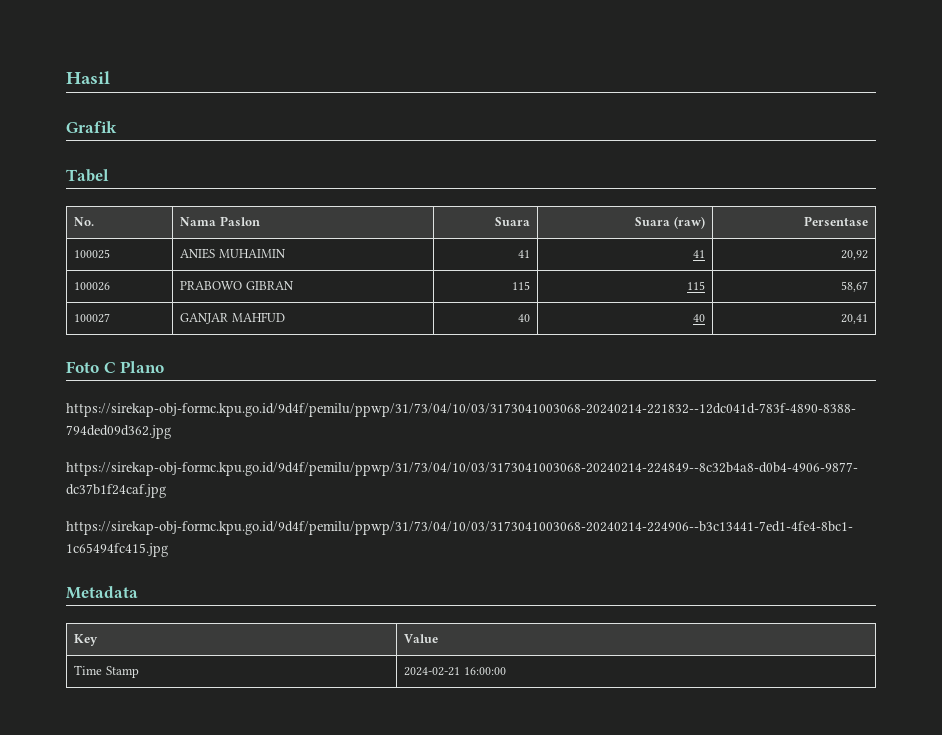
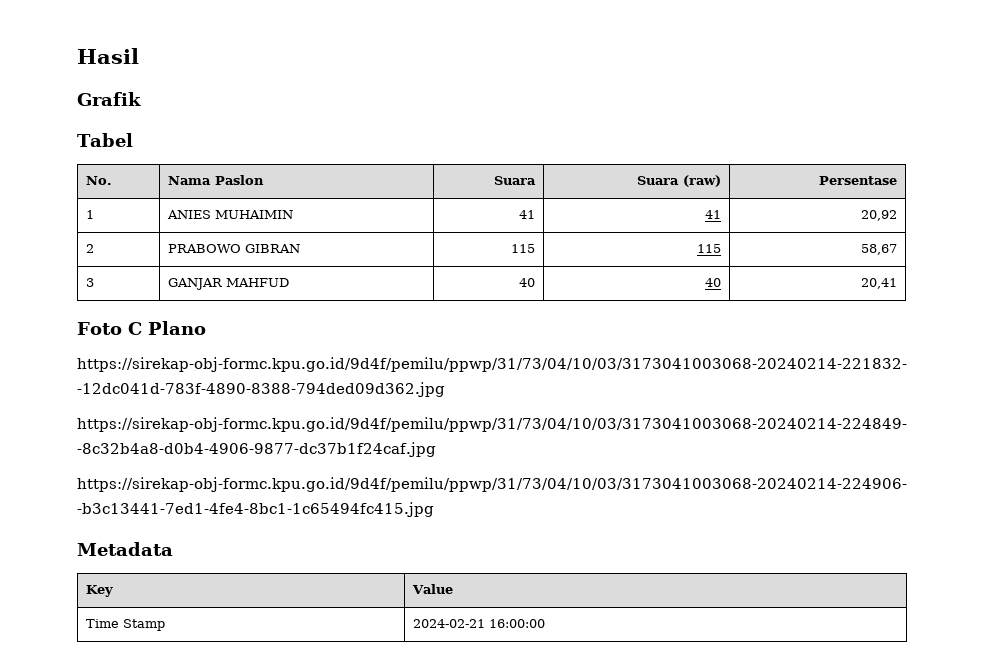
[74,249,111,259] 100025 -> [86,210,95,219] 1
[74,282,111,291] 100026 -> [86,244,95,253] 2
[74,313,111,323] 100027 -> [86,278,95,287] 3

